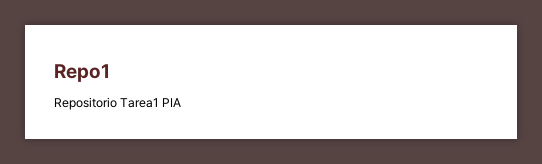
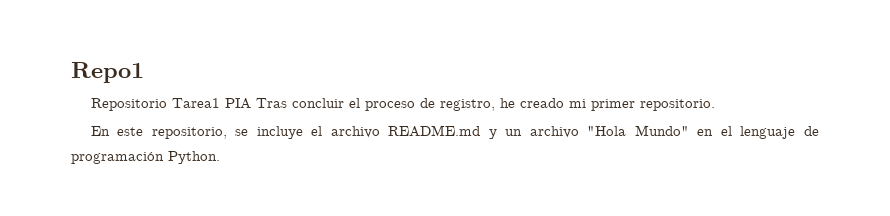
(181, 102) none -> [255,98,715,111] [90,125,819,139] [71,151,220,164] Tras concluir el proceso de registro, he creado mi primer repositorio. // En este repositorio, se incluye el archivo README.md y un archivo "Hola Mundo" en el lenguaje de programación Python.

